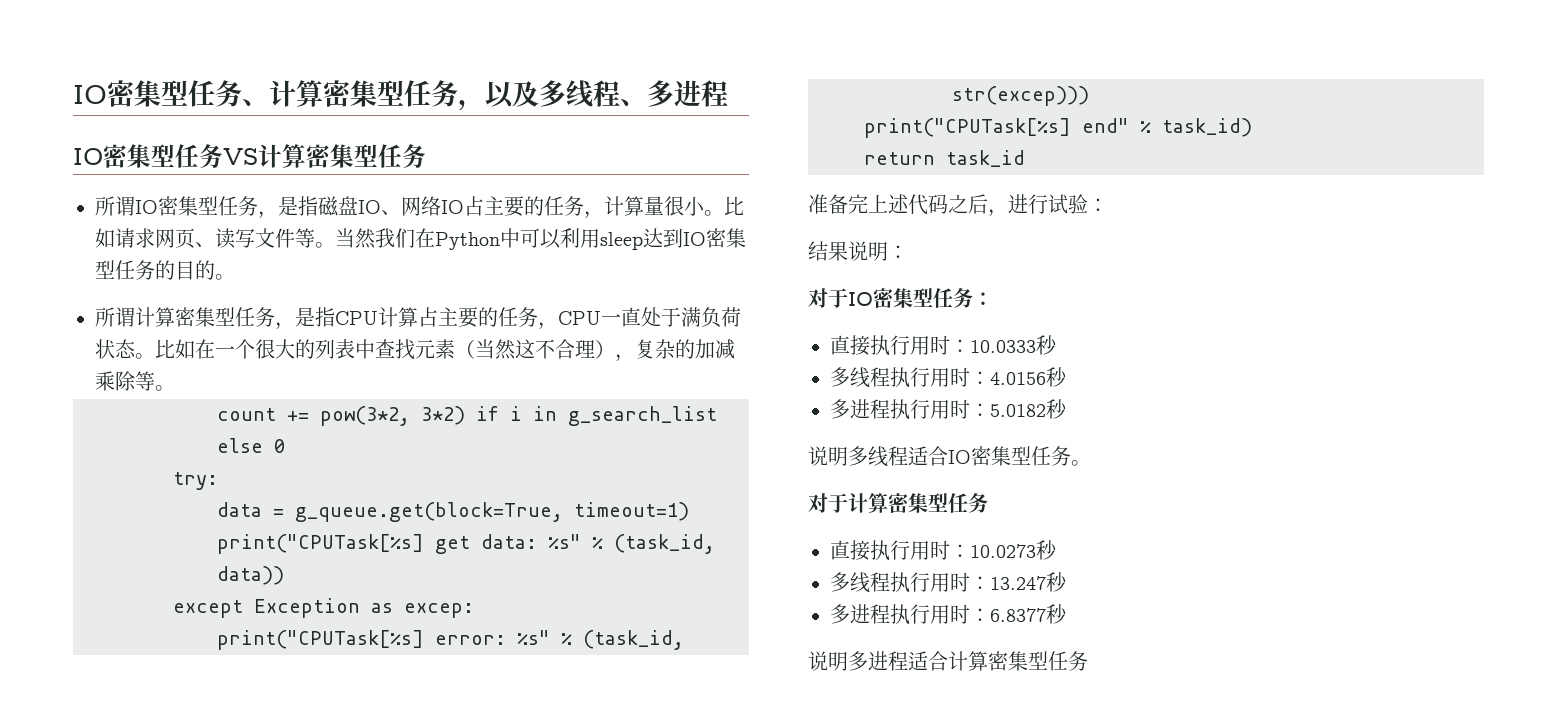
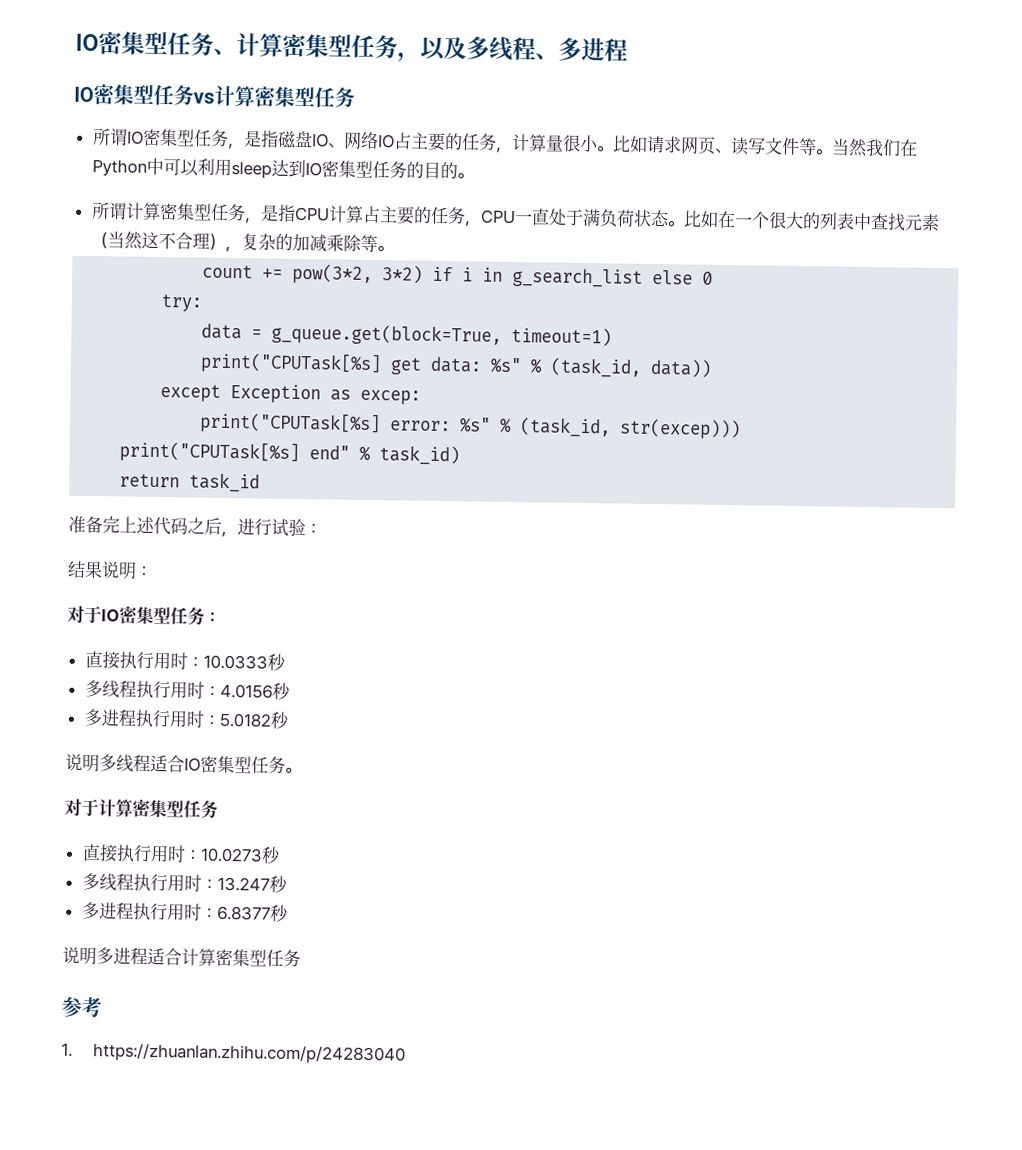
[223,148,258,165] VS -> [193,92,215,104] vs
(1088, 661) none -> [61,996,102,1018] [61,1042,406,1065] // 参考 // 1. https://zhuanlan.zhihu.com/p/24283040

